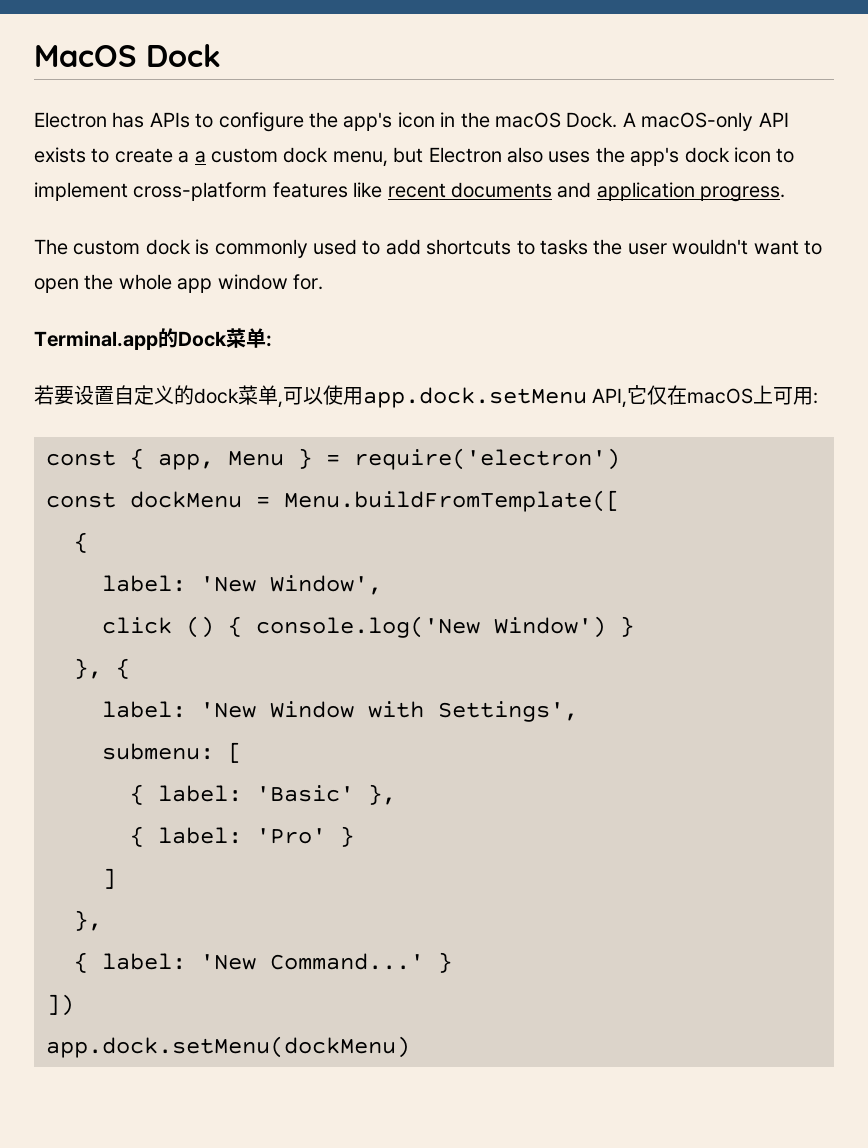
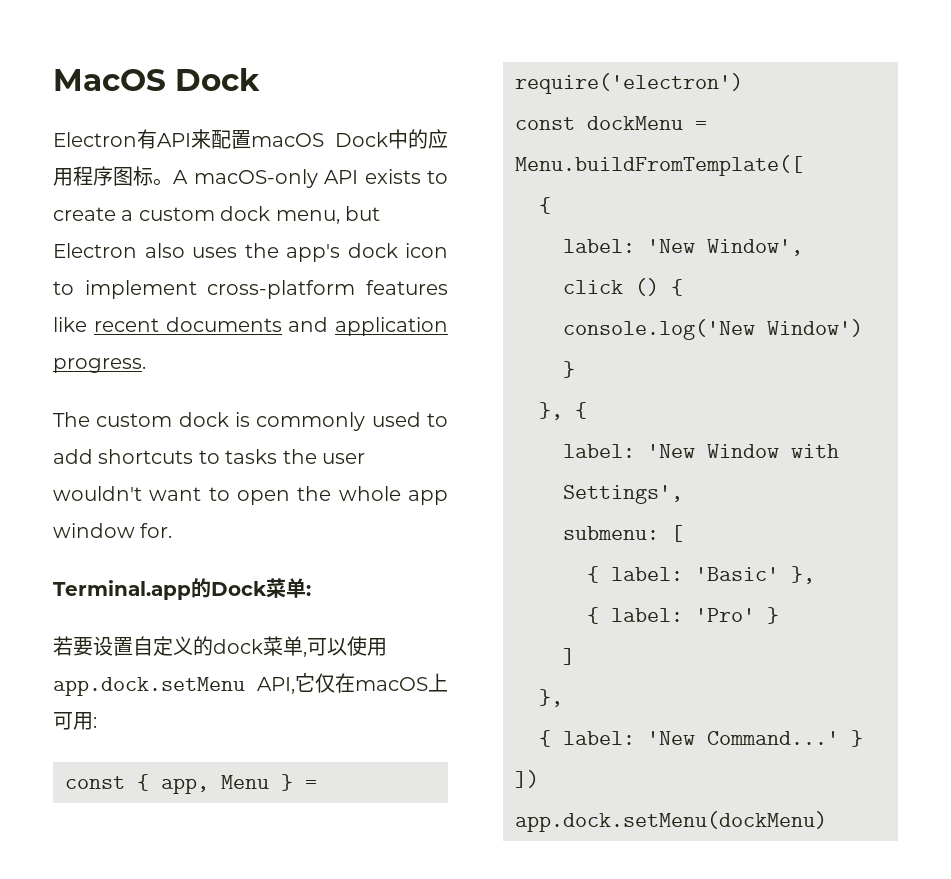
[112,112,618,132] has APIs to configure the app's icon in the macOS Dock. -> [137,129,448,149] [53,166,173,186] 有API来配置macOS Dock中的应用程序图标。
[194,151,206,163] a -> (134, 215) none

